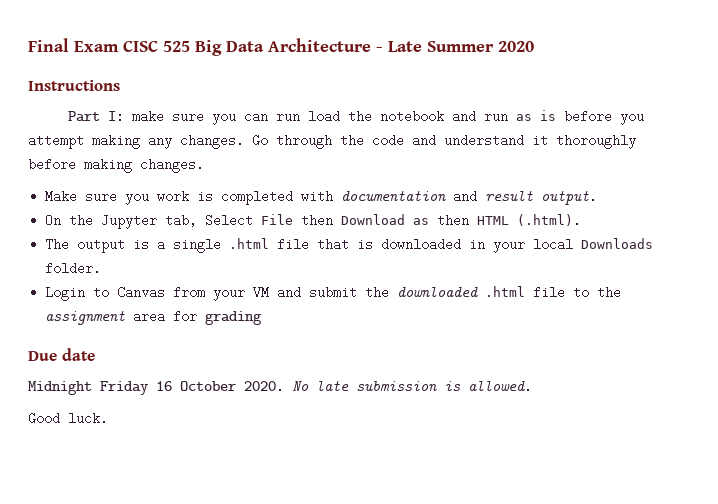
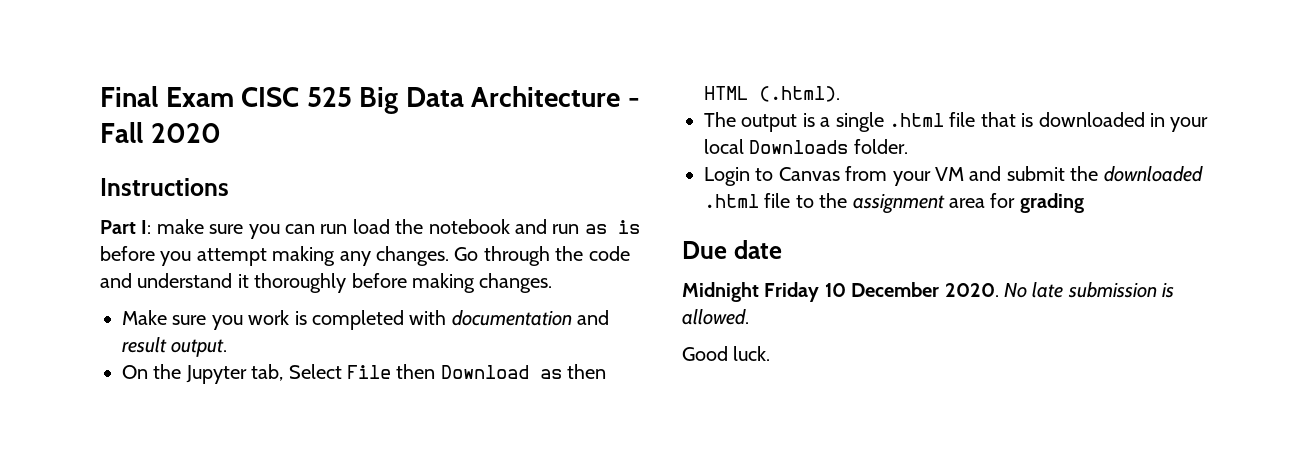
[388,41,494,52] Late Summer -> [100,122,143,143] Fall
[156,381,236,391] 16 October -> [824,282,940,297] 10 December

